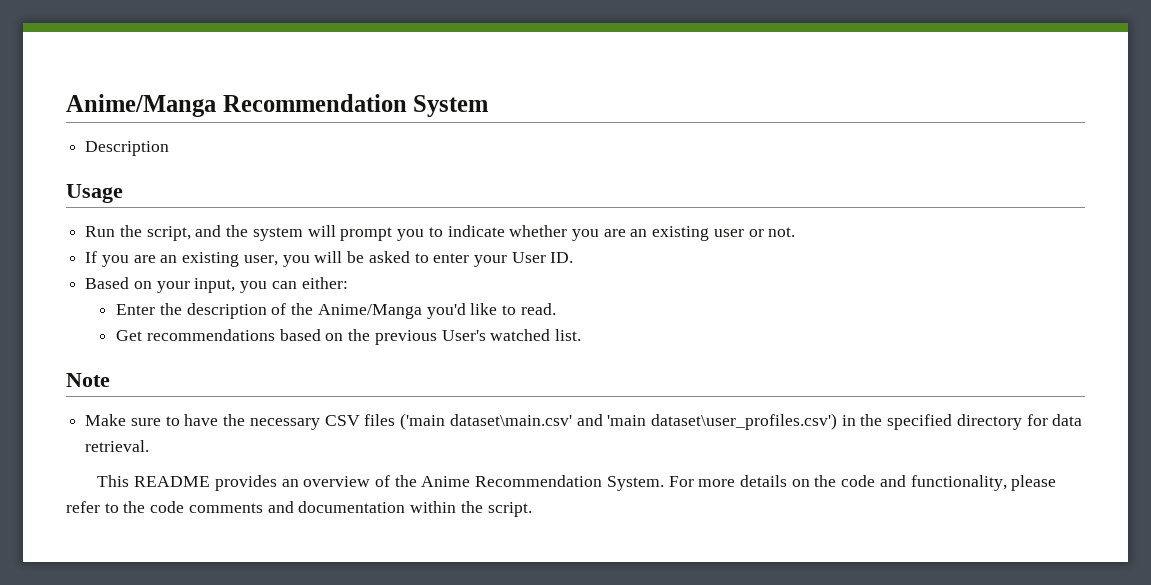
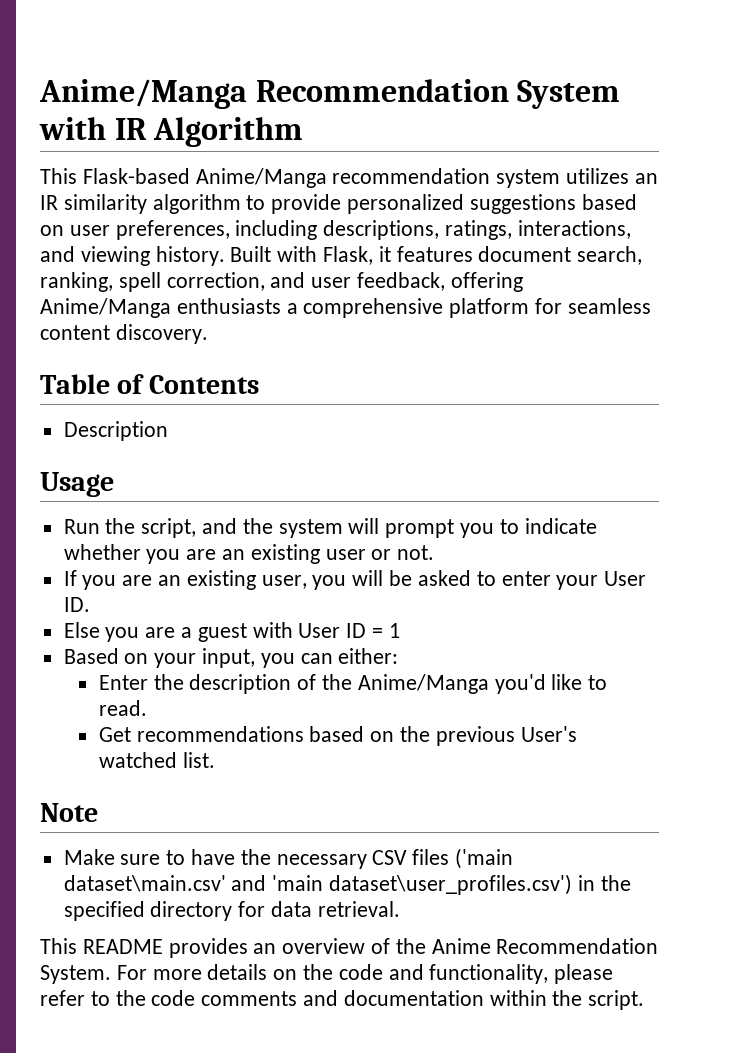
(489, 106) none -> [39,117,304,147] [40,168,658,188] [40,194,637,214] [40,220,631,240] [40,246,643,266] [40,272,523,292] [40,298,651,318] [40,324,208,344] [40,374,259,394] with IR Algorithm // This Flask-based Anime/Manga recommendation system utilizes an IR similarity algorithm to provide personalized suggestions based on user preferences, including descriptions, ratings, interactions, and viewing history. Built with Flask, it features document search, ranking, spell correction, and user feedback, offering Anime/Manga enthusiasts a comprehensive platform for seamless content discovery. // Table of Contents
(574, 257) none -> [63,622,400,642] // Else you are a guest with User ID = 1

